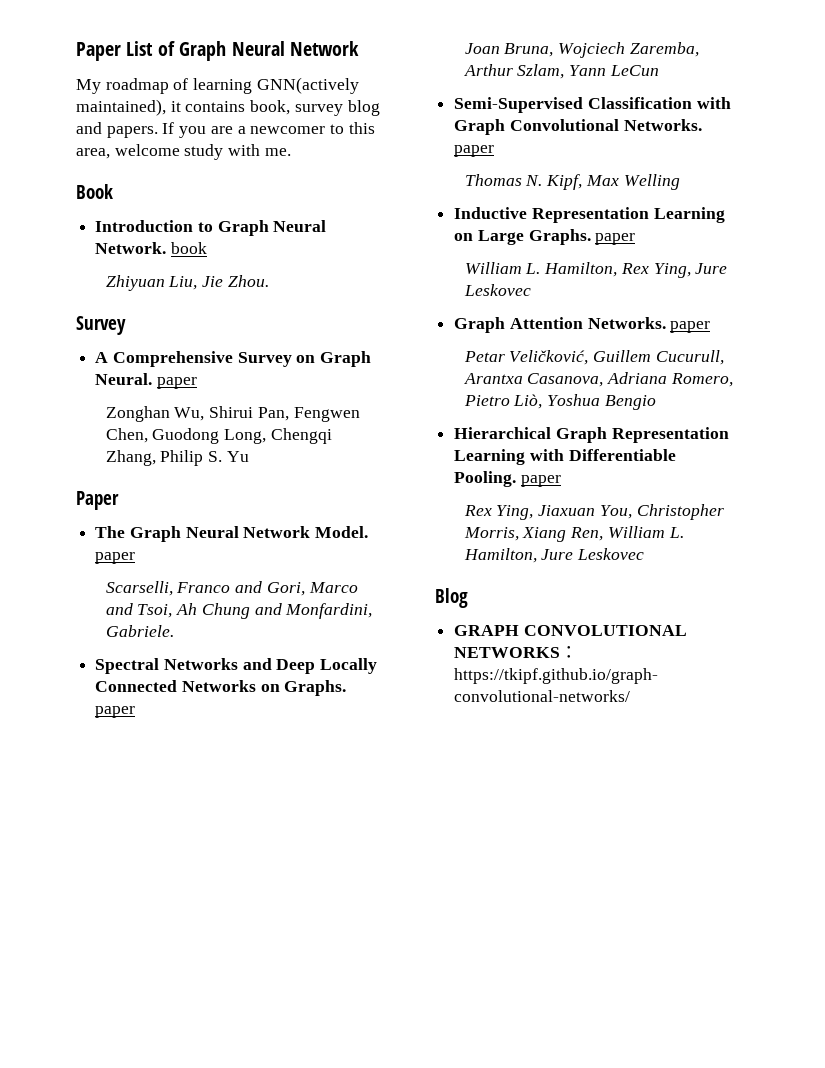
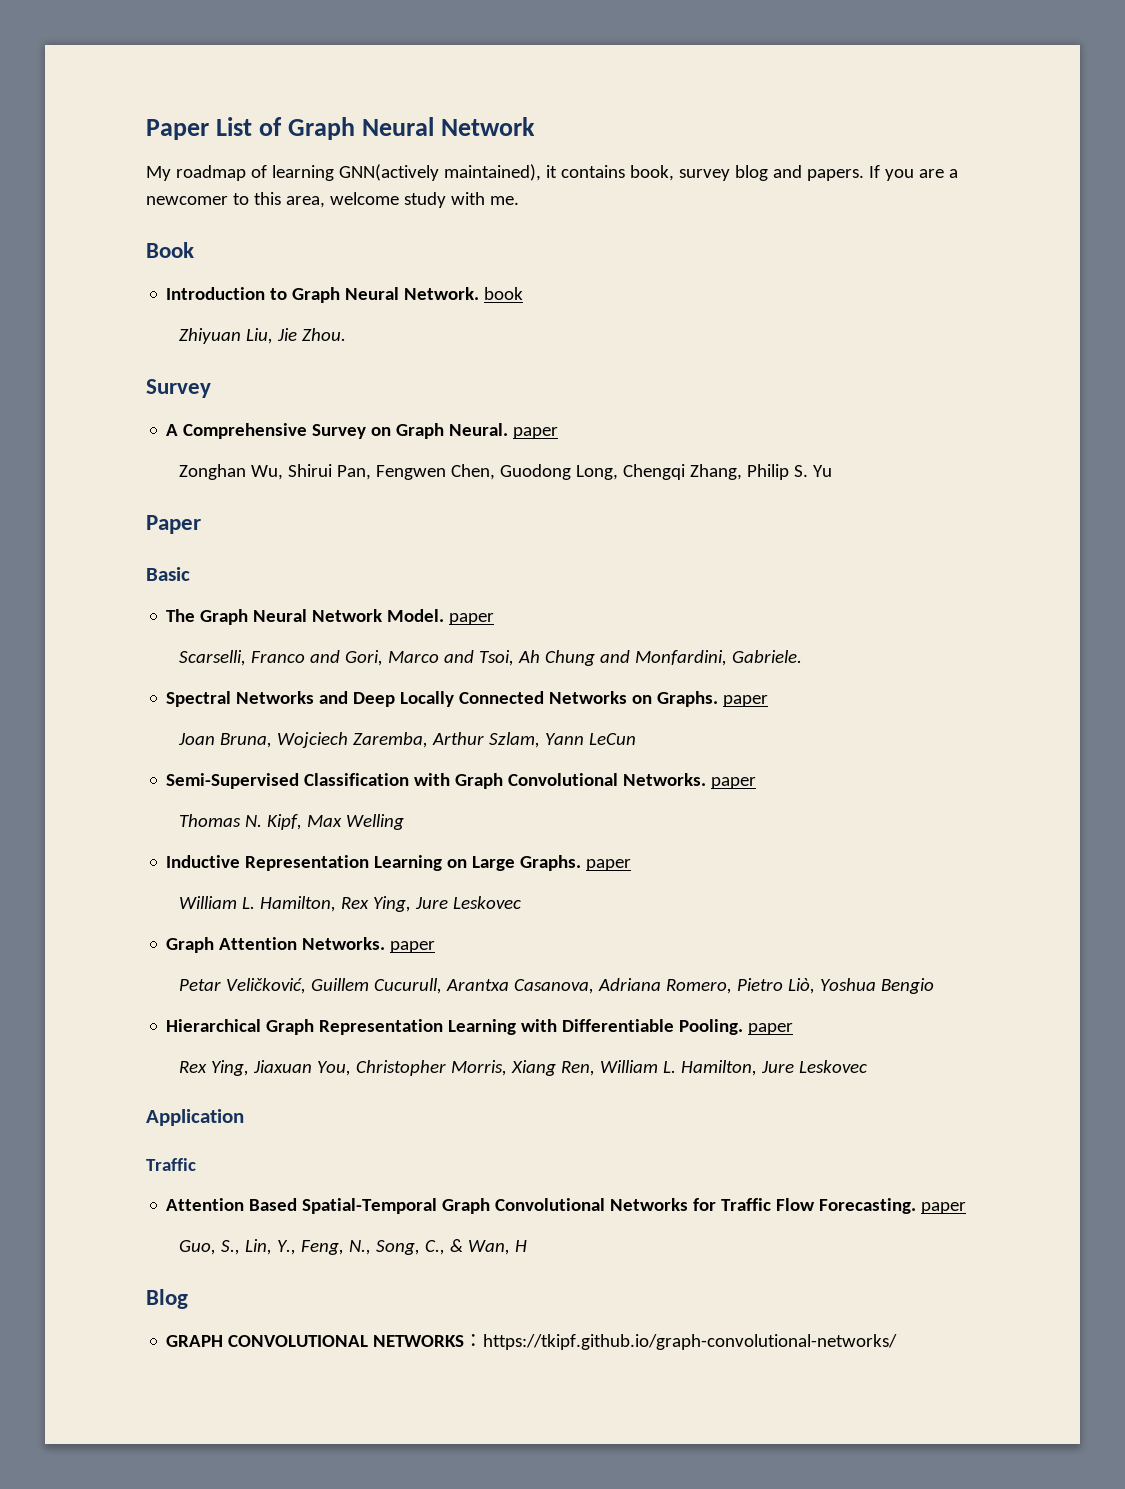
(119, 500) none -> [146,567,190,581] // Basic
(645, 554) none -> [146,1109,244,1126] [146,1158,196,1171] [166,1198,967,1214] [178,1239,527,1255] // Application // Traffic // Attention Based Spatial-Temporal Graph Convolutional Networks for Traffic Flow Forecasting. paper // Guo, S., Lin, Y., Feng, N., Song, C., & Wan, H

